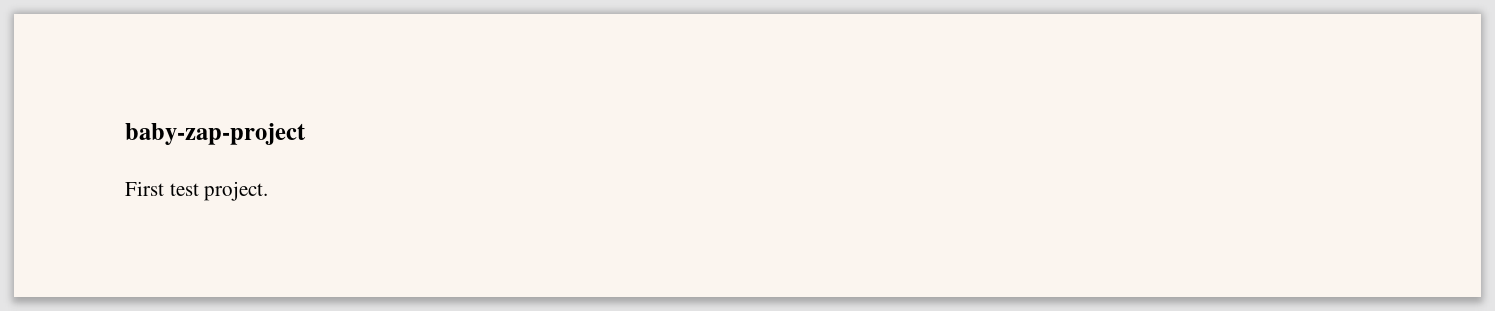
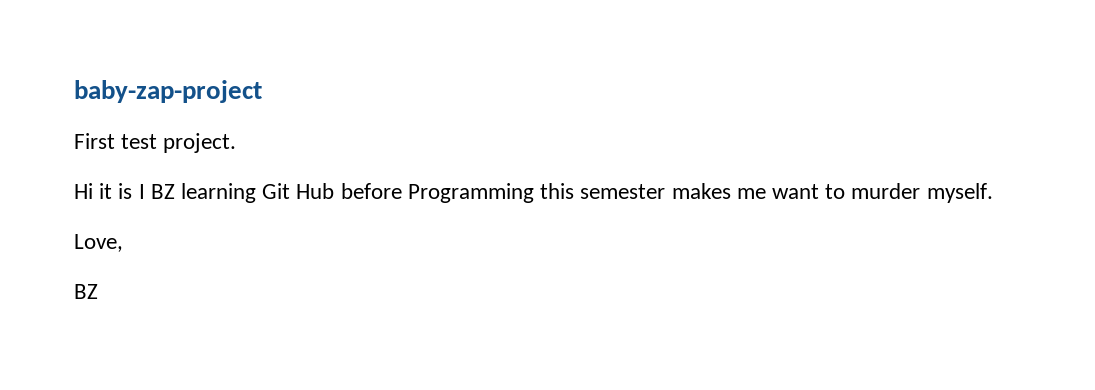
(269, 191) none -> [74,183,993,203] [74,234,123,252] [74,284,98,299] // Hi it is I BZ learning Git Hub before Programming this semester makes me want to murder myself. // Love, // BZ

